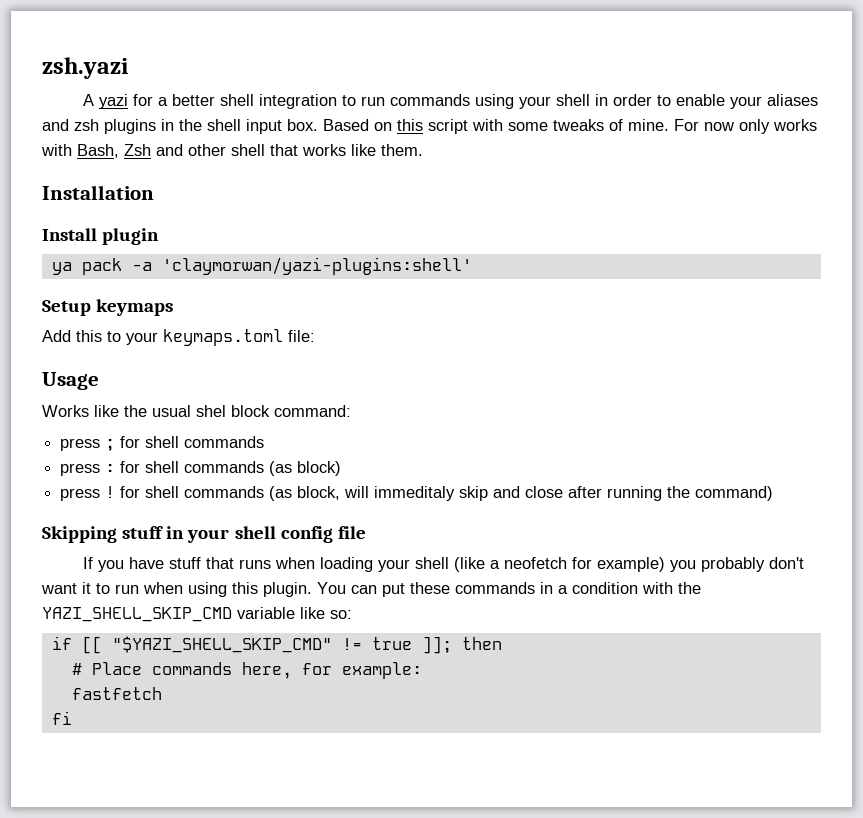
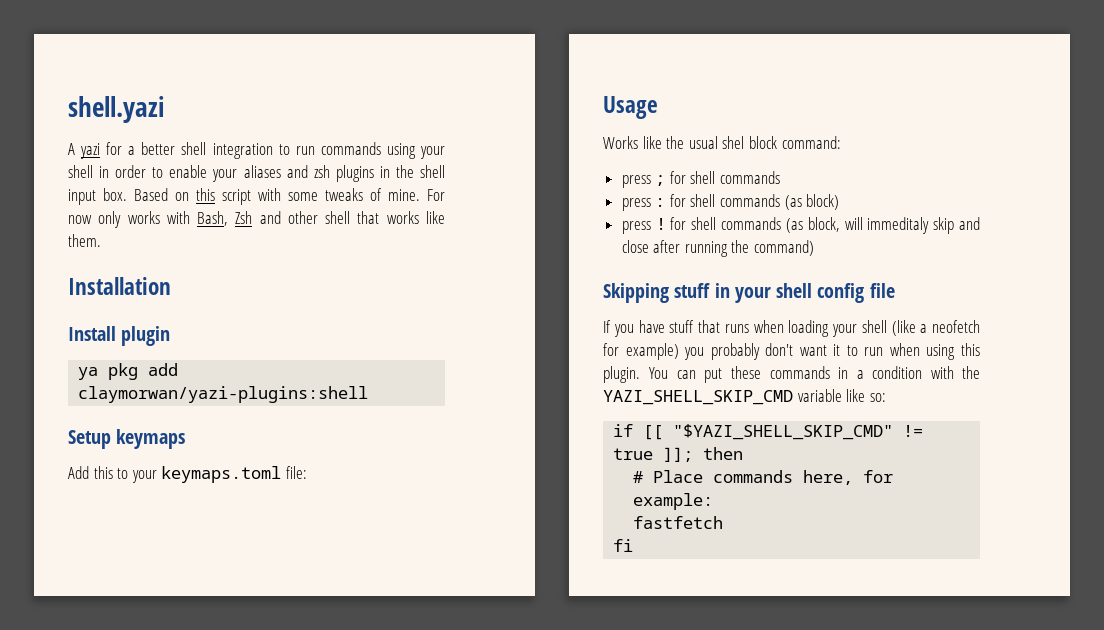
[42,57,129,79] zsh.yazi -> [68,96,165,123] shell.yazi
[81,257,472,275] pack -a 'claymorwan/yazi-plugins:shell' -> [108,363,179,380] [78,386,369,403] pkg add claymorwan/yazi-plugins:shell

